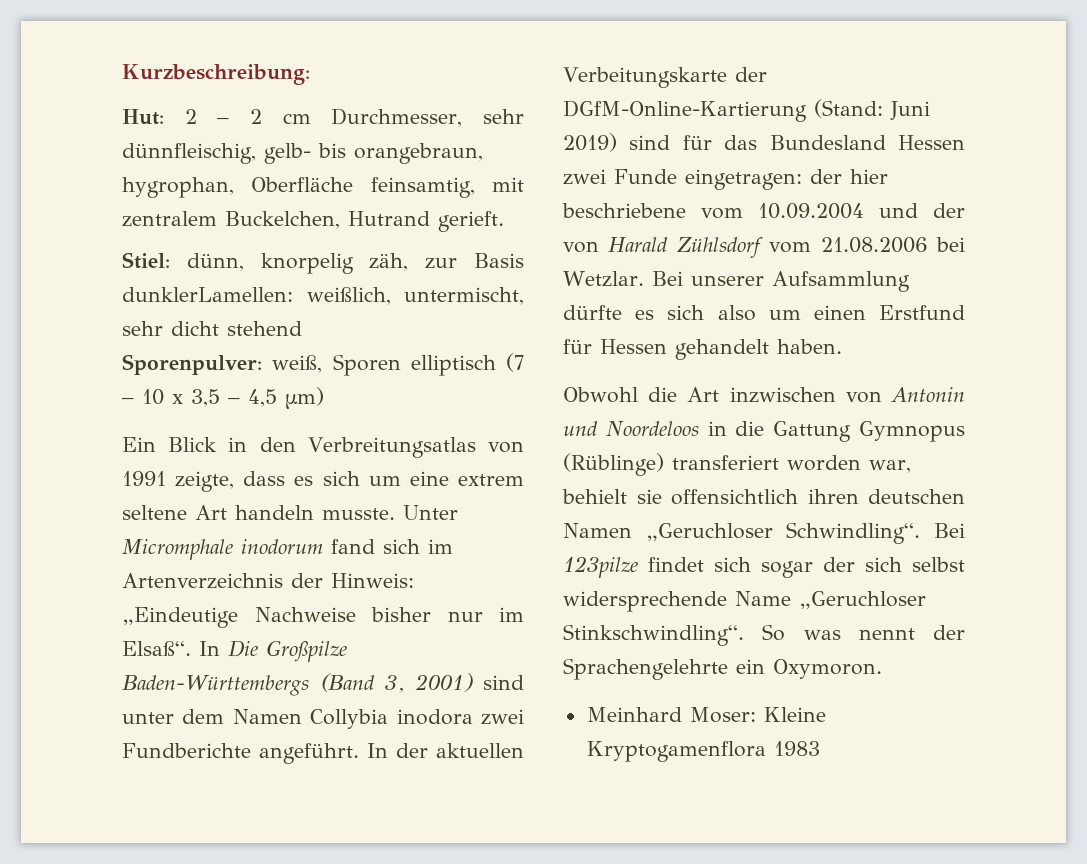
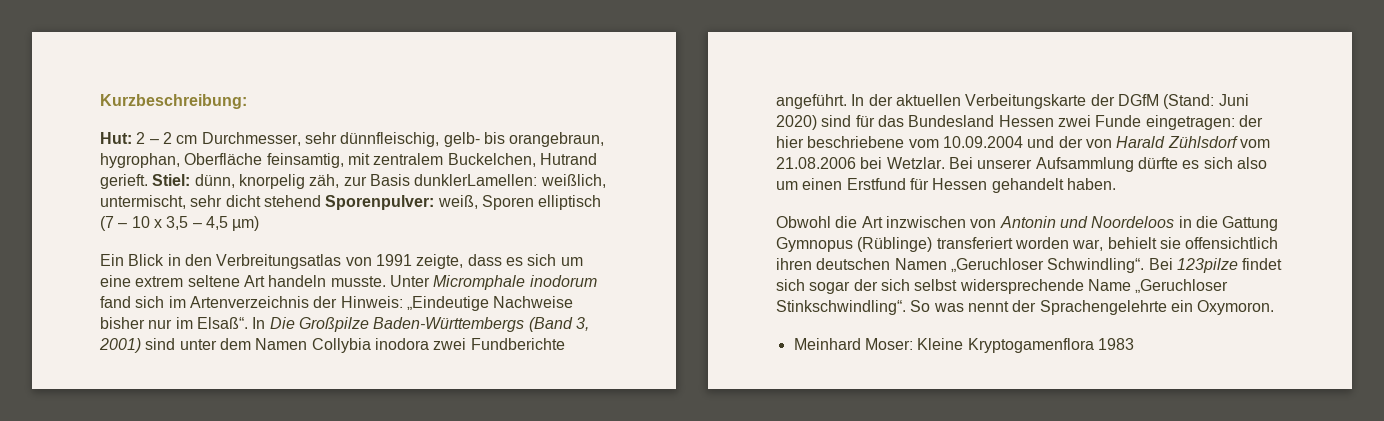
(504, 221) // -> (148, 181) none
(302, 328) // -> (321, 201) none
[563,100,807,122] DGfM-Online-Kartierung -> [1117,94,1159,106] DGfM
[563,133,617,152] 2019) -> [776,115,817,130] 2020)

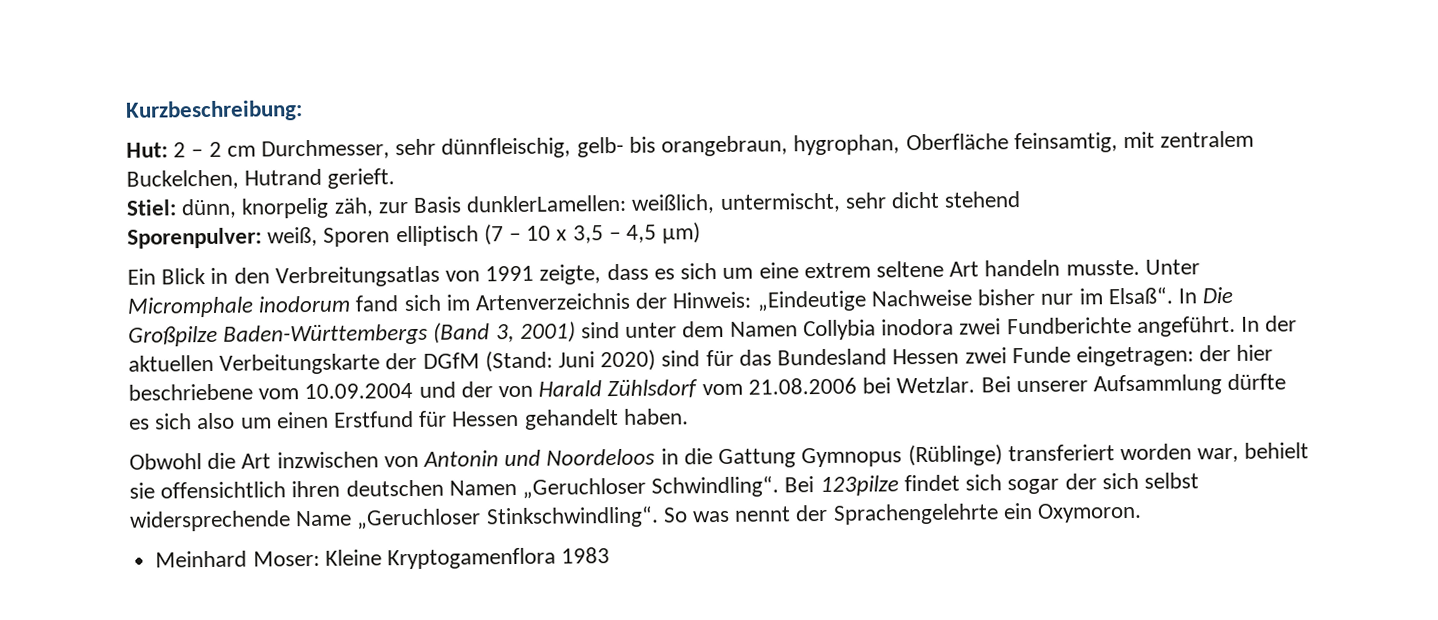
(148, 181) none -> (396, 178) //
(321, 201) none -> (1022, 199) //

